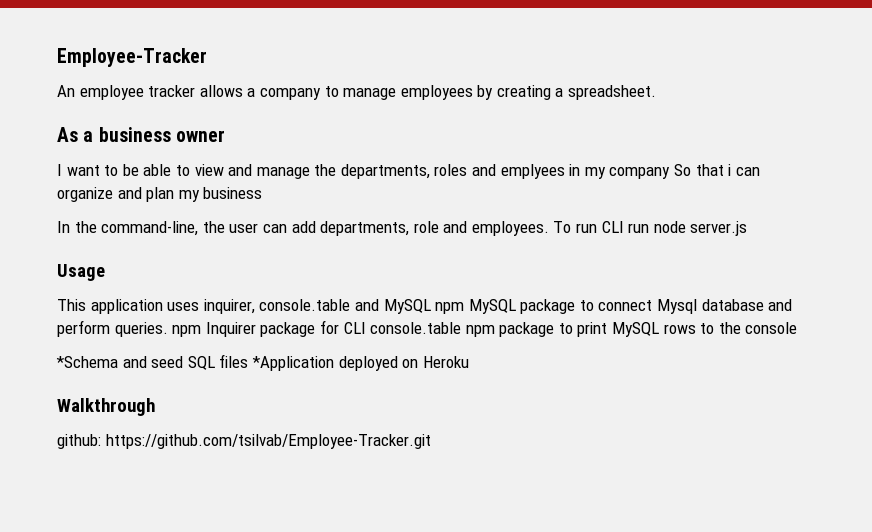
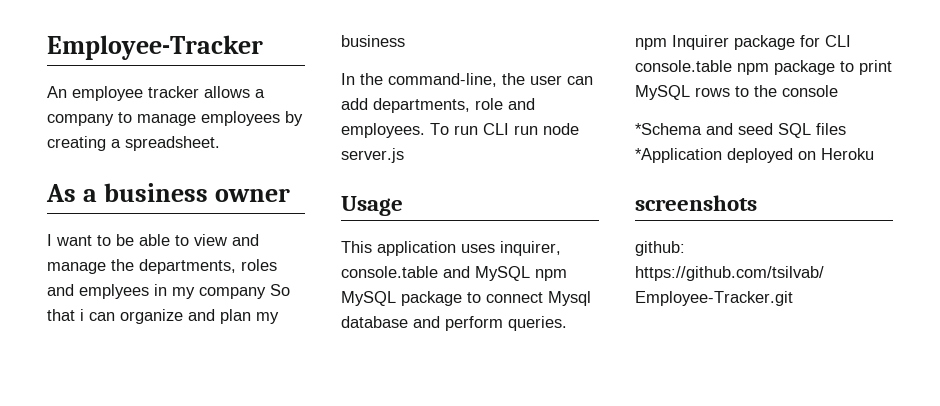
[57,398,155,416] Walkthrough -> [635,195,757,211] screenshots

